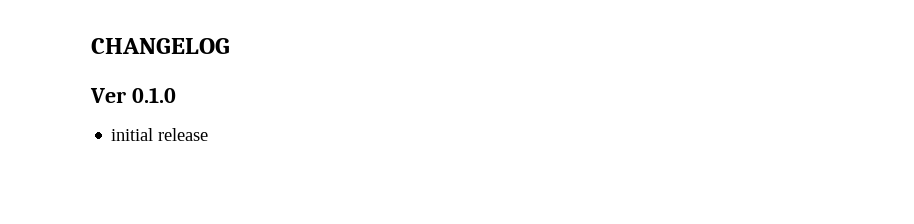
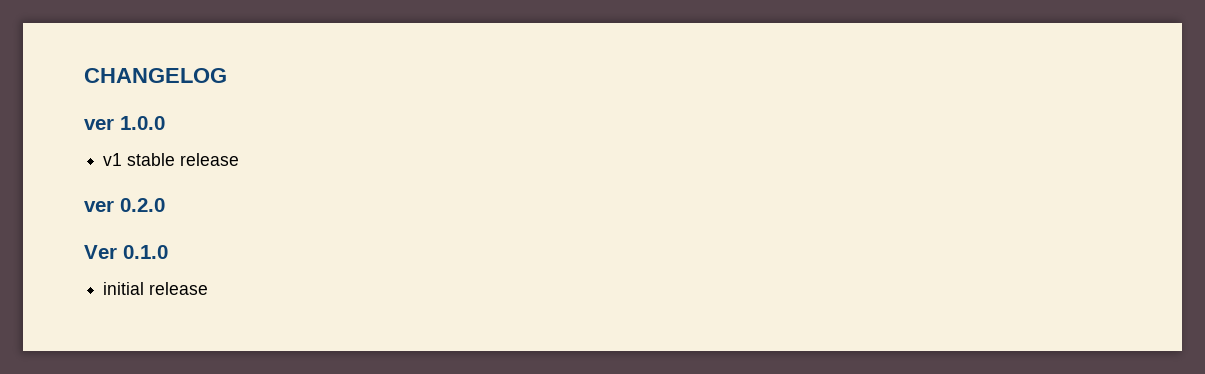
(230, 46) none -> [84,116,165,130] [103,153,240,166] [84,198,165,212] // ver 1.0.0 // v1 stable release // ver 0.2.0

